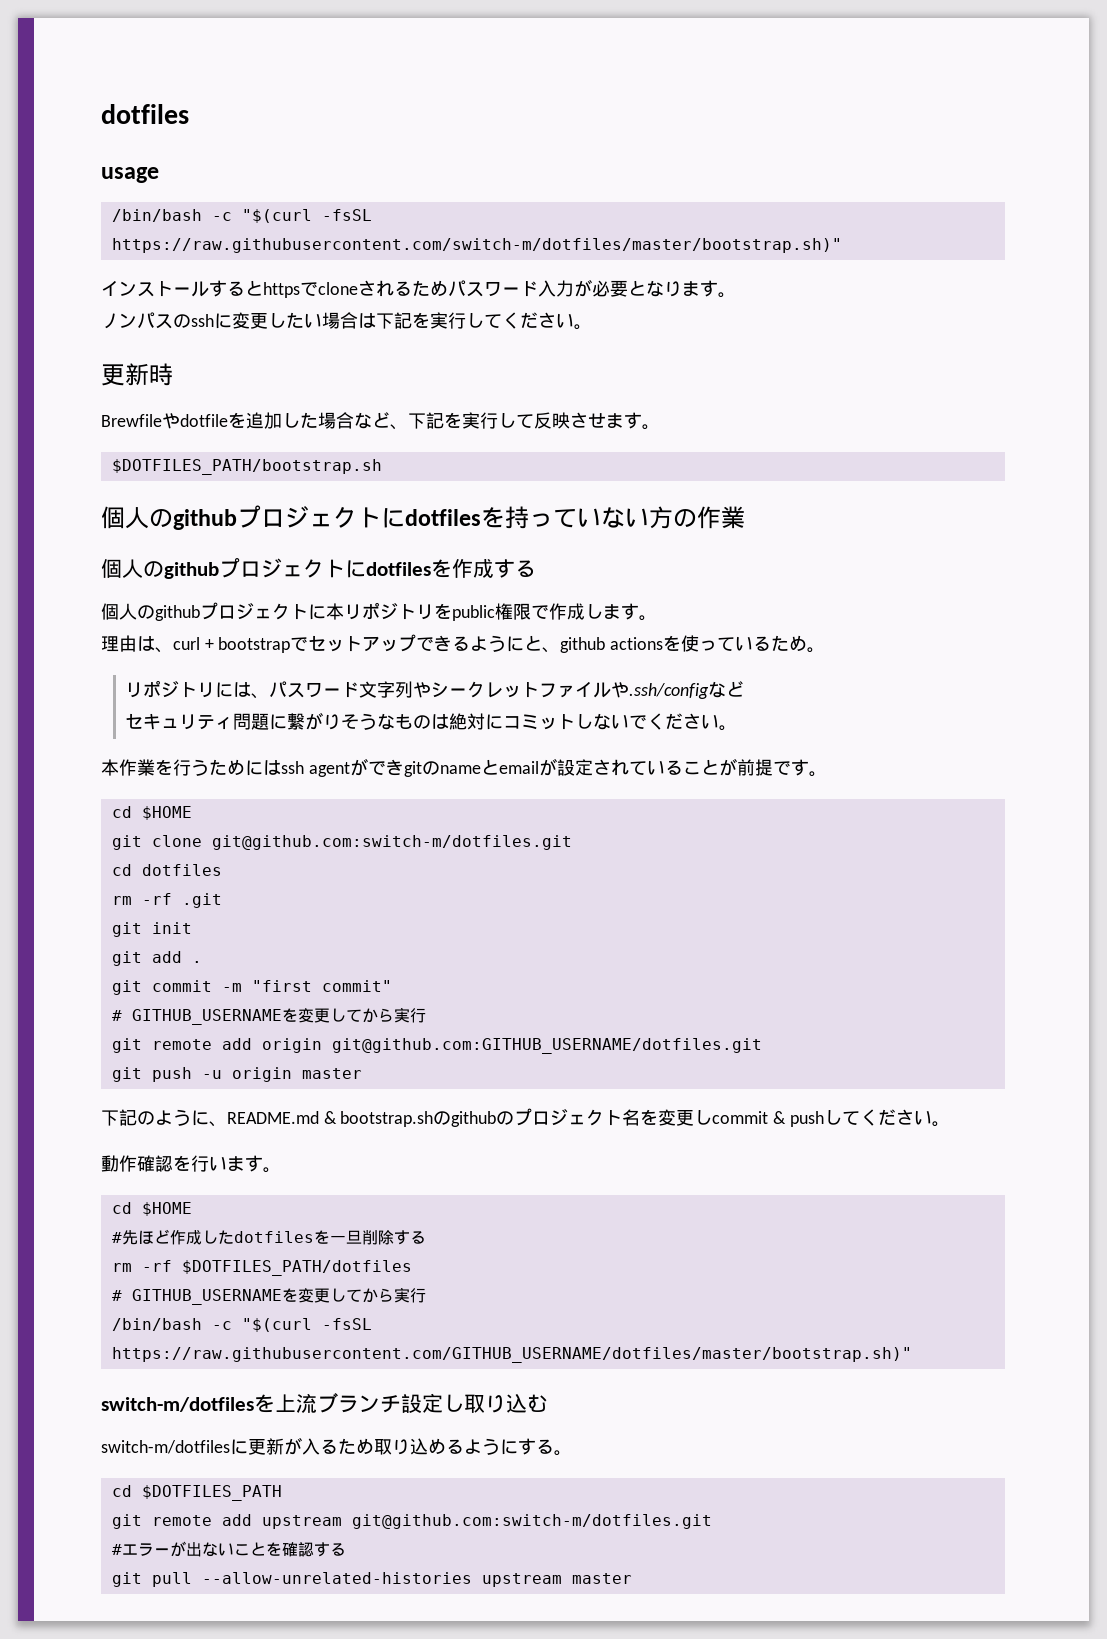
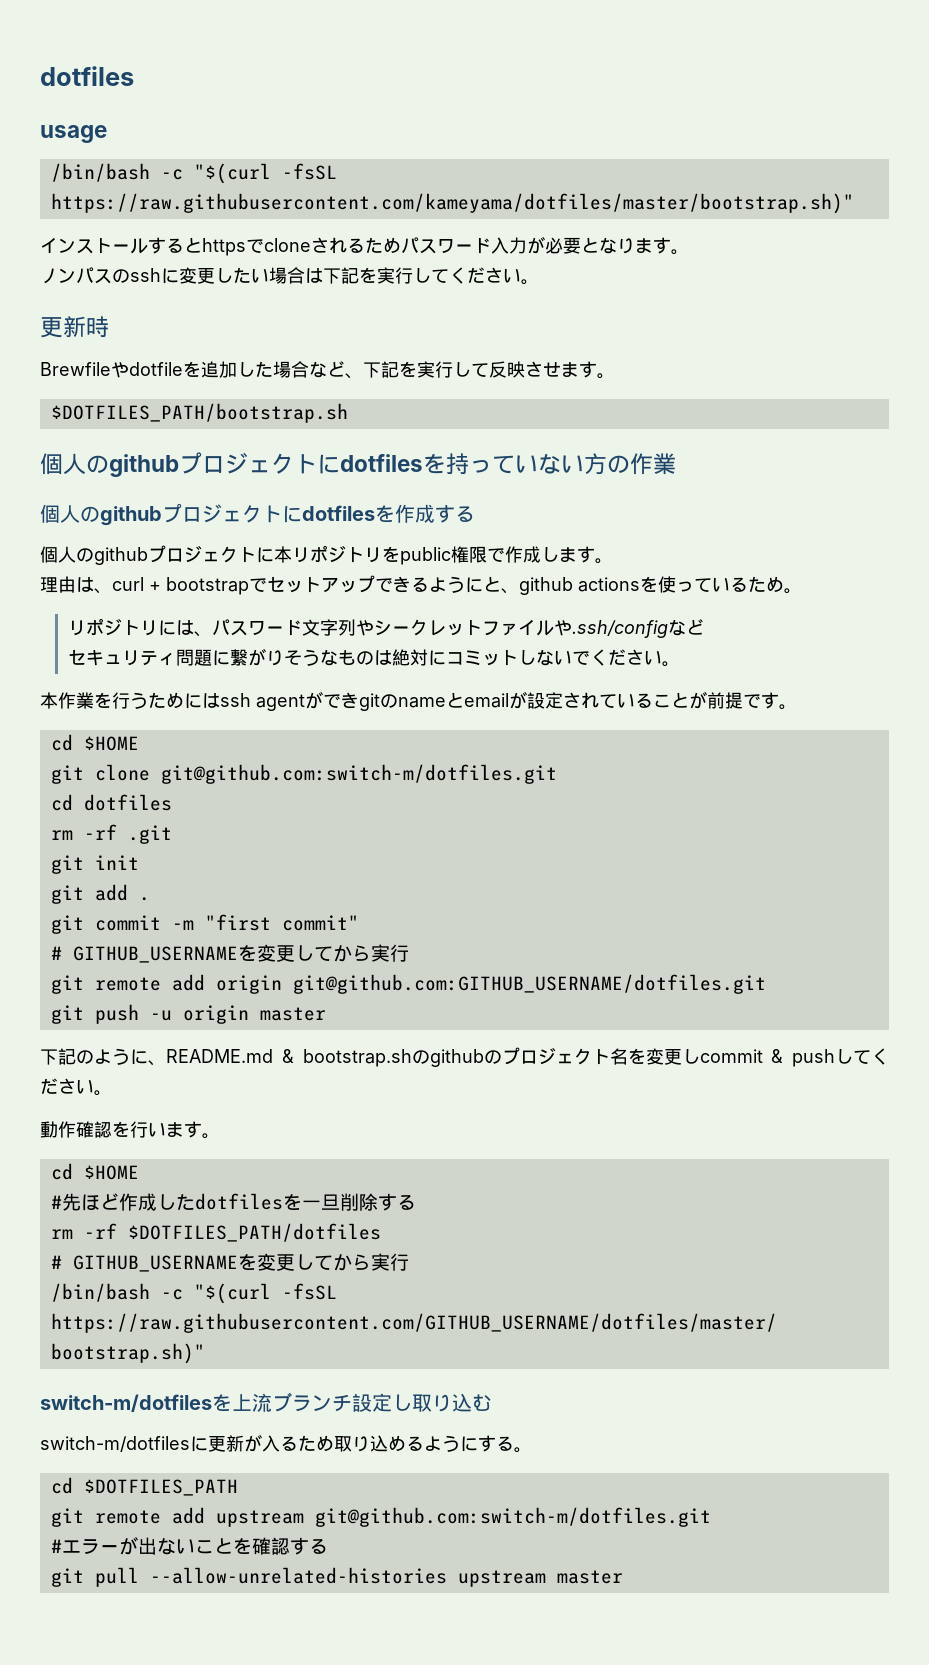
[111,238,842,253] https://raw.githubusercontent.com/switch-m/dotfiles/master/bootstrap.sh)" -> [50,193,854,214] https://raw.githubusercontent.com/kameyama/dotfiles/master/bootstrap.sh)"

